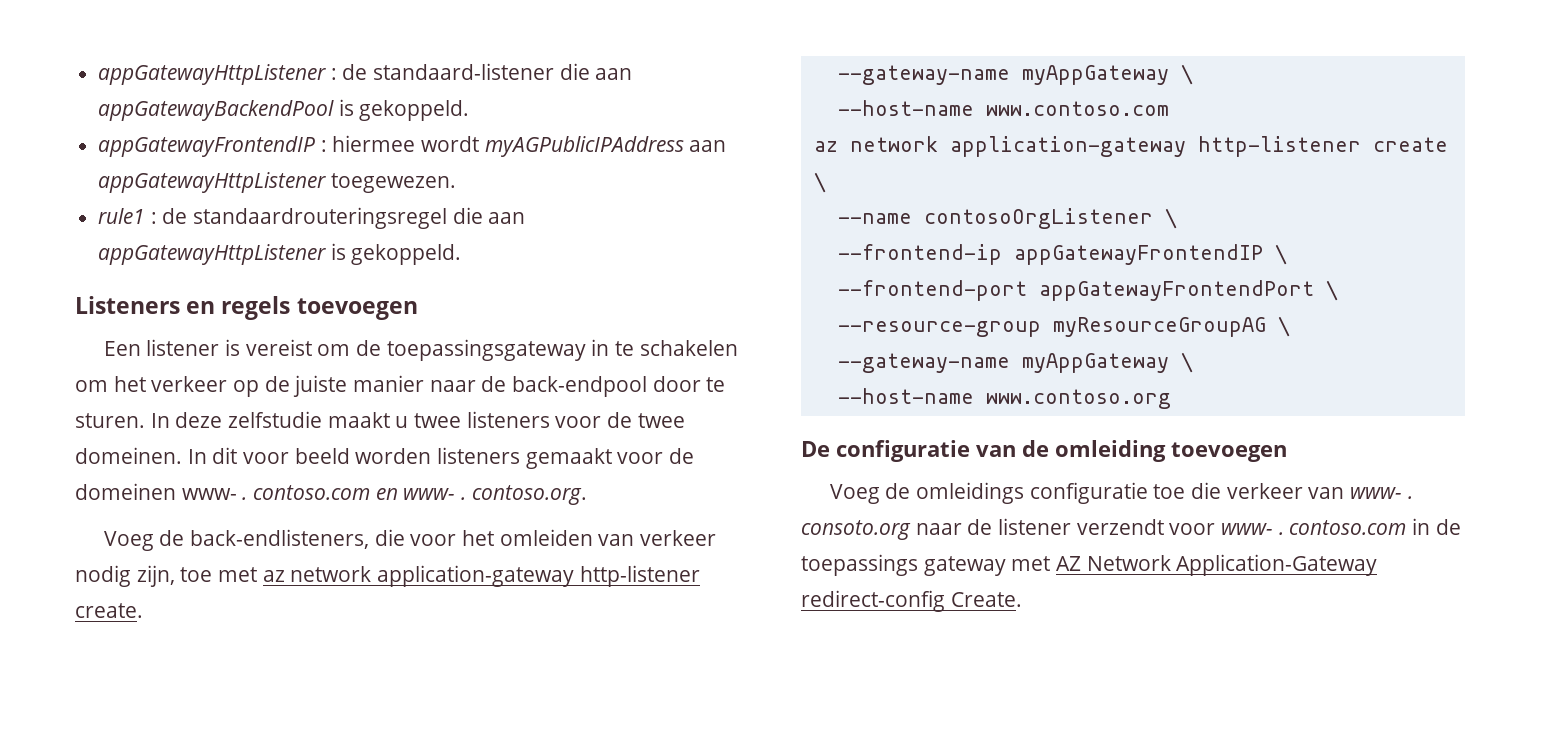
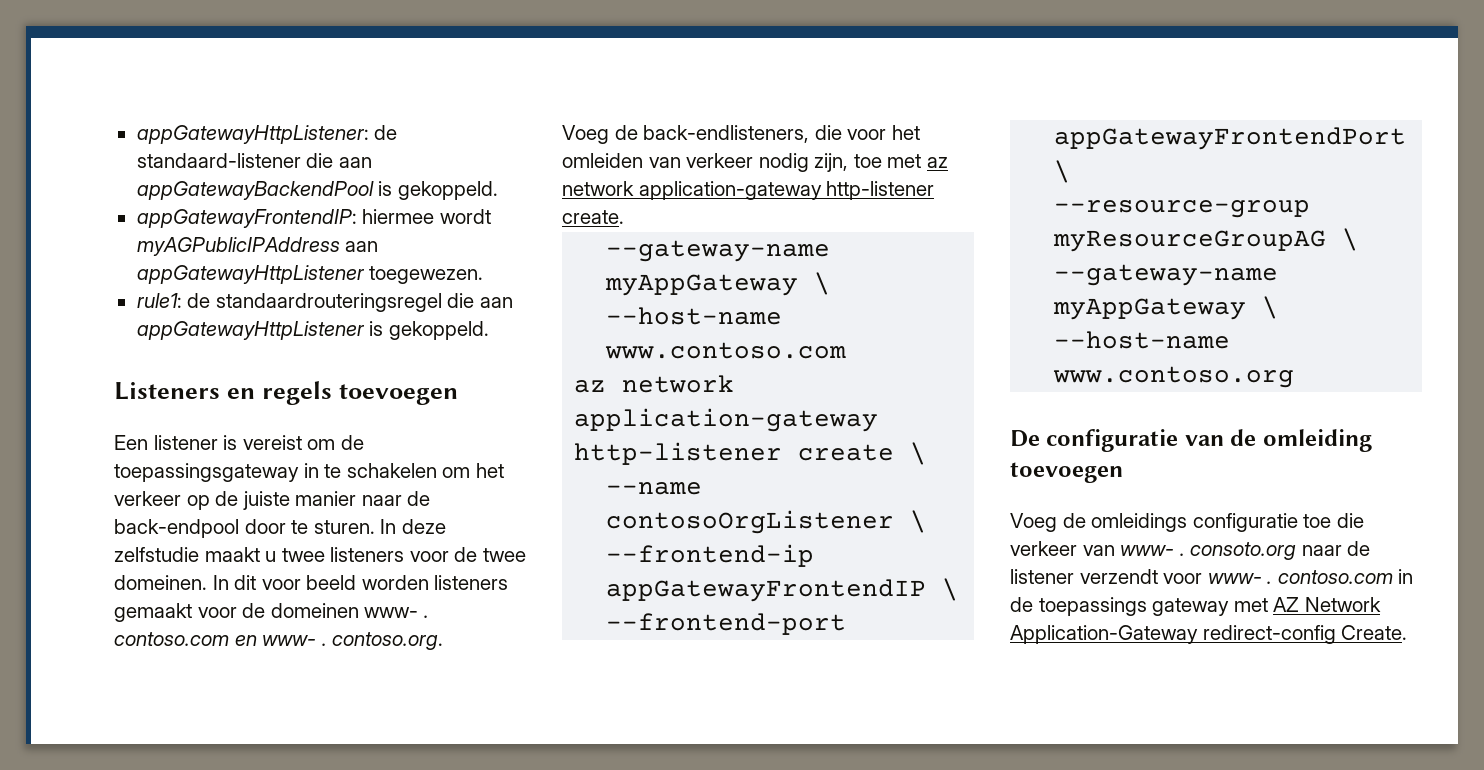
[98,64,337,85] appGatewayHttpListener : -> [136,125,369,144] appGatewayHttpListener:
[98,136,327,157] appGatewayFrontendIP : -> [136,209,357,228] appGatewayFrontendIP:
[98,208,157,224] rule1 : -> [136,293,182,308] rule1:

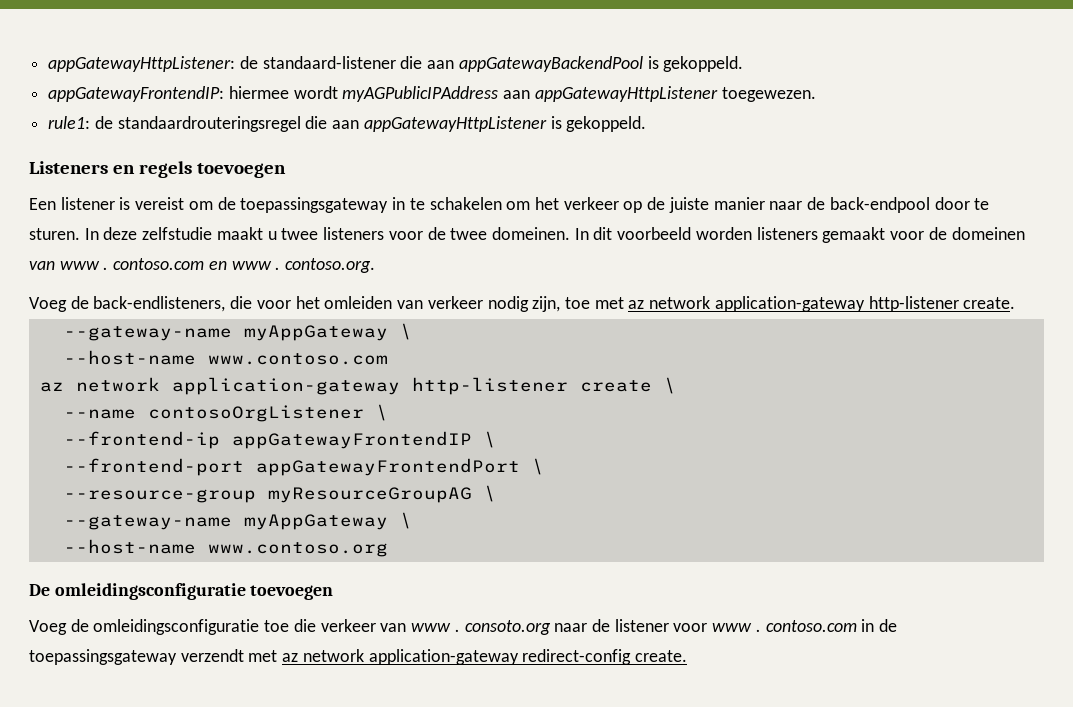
[261,575,357,590] voor beeld -> [617,227,692,240] voorbeeld
[364,607,419,618] www- -> [29,261,100,270] van www
[262,635,317,646] www- -> [231,261,272,270] www
[1046,429,1372,452] configuratie van de omleiding -> [54,583,246,600] omleidingsconfiguratie
[1091,513,1298,532] omleidings configuratie -> [93,619,260,635] omleidingsconfiguratie
[1120,545,1175,556] www- -> [411,623,452,632] www
[1079,569,1262,584] verzendt voor www- -> [673,623,753,632] voor www
[1038,597,1381,616] [1010,625,1408,644] toepassings gateway met AZ Network Application-Gateway redirect-config Create. -> [29,649,688,665] toepassingsgateway verzendt met az network application-gateway redirect-config create.

